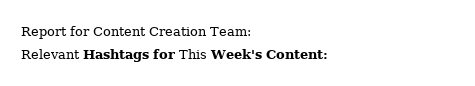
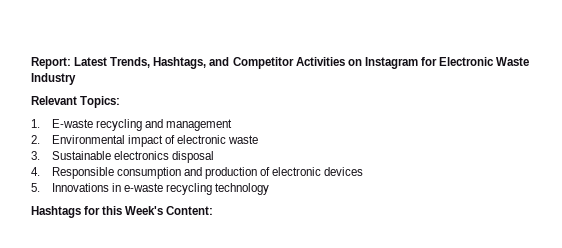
[21,26,251,39] [21,49,80,59] Report for Content Creation Team: // Relevant -> [31,57,530,69] [31,73,76,85] [31,96,121,108] [31,119,233,131] [31,135,259,147] [31,151,214,163] [31,167,364,179] [31,183,270,195] Report: Latest Trends, Hashtags, and Competitor Activities on Instagram for Electronic Waste Industry // Relevant Topics: // 1. E-waste recycling and management // 2. Environmental impact of electronic waste // 3. Sustainable electronics disposal // 4. Responsible consumption and production of electronic devices // 5. Innovations in e-waste recycling technology //
[179,49,207,59] This -> [102,206,123,215] this

